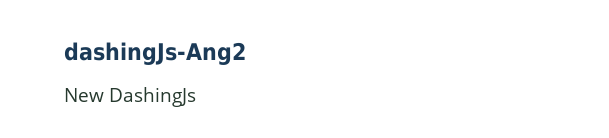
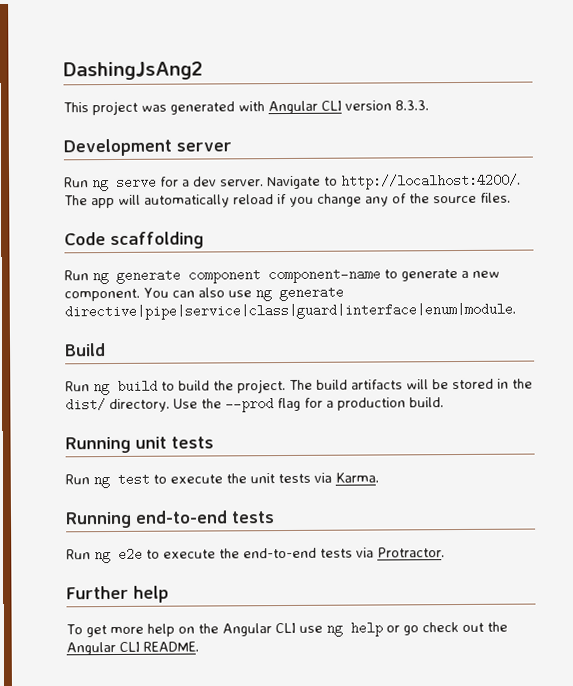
[64,42,246,65] [64,87,196,107] dashingJs-Ang2 // New DashingJs -> [63,61,203,81] [63,100,429,116] [63,138,232,157] [64,173,521,192] [64,192,511,209] [64,231,204,250] [64,267,500,285] [64,285,344,302] [64,302,516,321] [64,343,106,357] [65,378,533,396] [65,397,444,413] [65,436,214,454] [65,472,379,489] [65,510,275,529] [66,547,445,564] [66,585,169,603] [66,621,508,638] [66,641,199,656] DashingJsAng2 // This project was generated with Angular CLI version 8.3.3. // Development server // Run ng serve for a dev server. Navigate to http://localhost:4200/. The app will automatically reload if you change any of the source files. // Code scaffolding // Run ng generate component component-name to generate a new component. You can also use ng generate directive|pipe|service|class|guard|interface|enum|module. // Build // Run ng build to build the project. The build artifacts will be stored in the dist/ directory. Use the --prod flag for a production build. // Running unit tests // Run ng test to execute the unit tests via Karma. // Running end-to-end tests // Run ng e2e to execute the end-to-end tests via Protractor. // Further help // To get more help on the Angular CLI use ng help or go check out the Angular CLI README.

